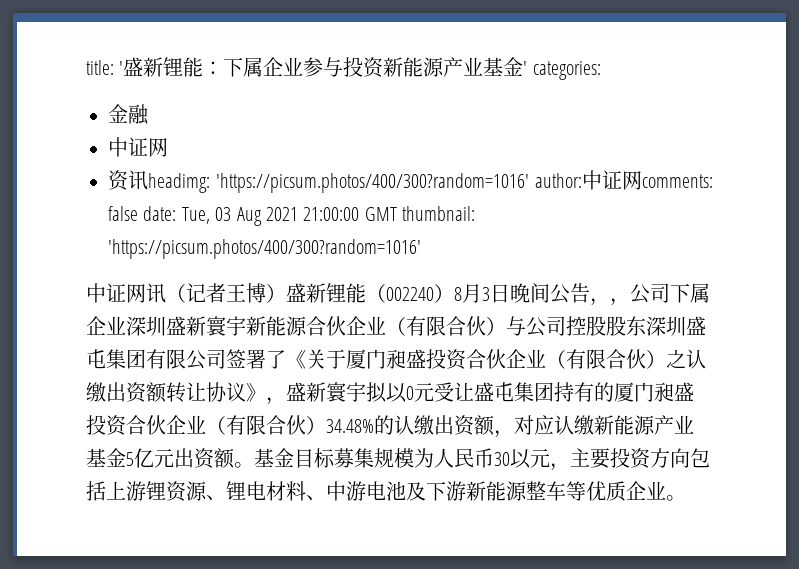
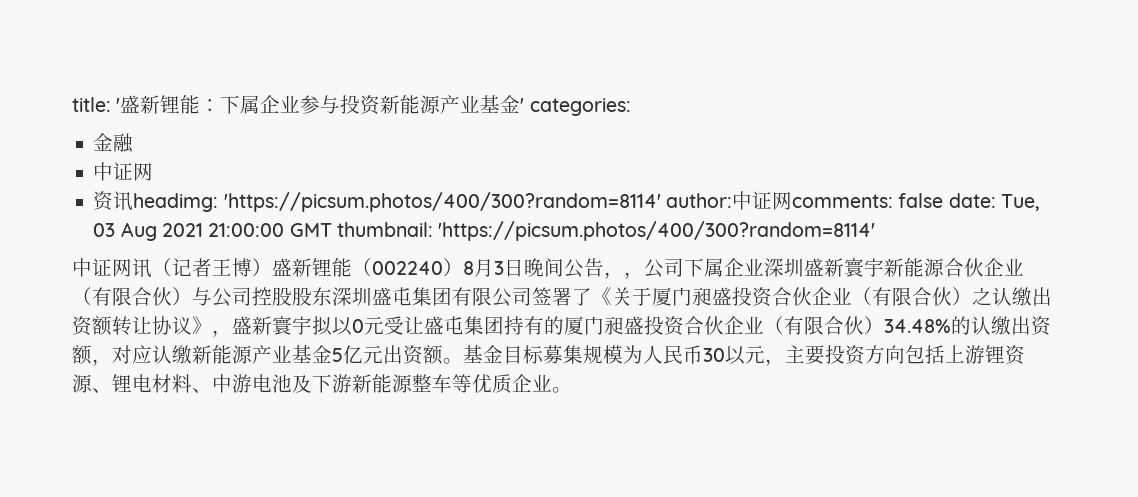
[216,173,529,193] 'https://picsum.photos/400/300?random=1016' -> [223,192,661,212] 'https://picsum.photos/400/300?random=8114'
[108,239,421,259] 'https://picsum.photos/400/300?random=1016' -> [438,221,876,241] 'https://picsum.photos/400/300?random=8114'

